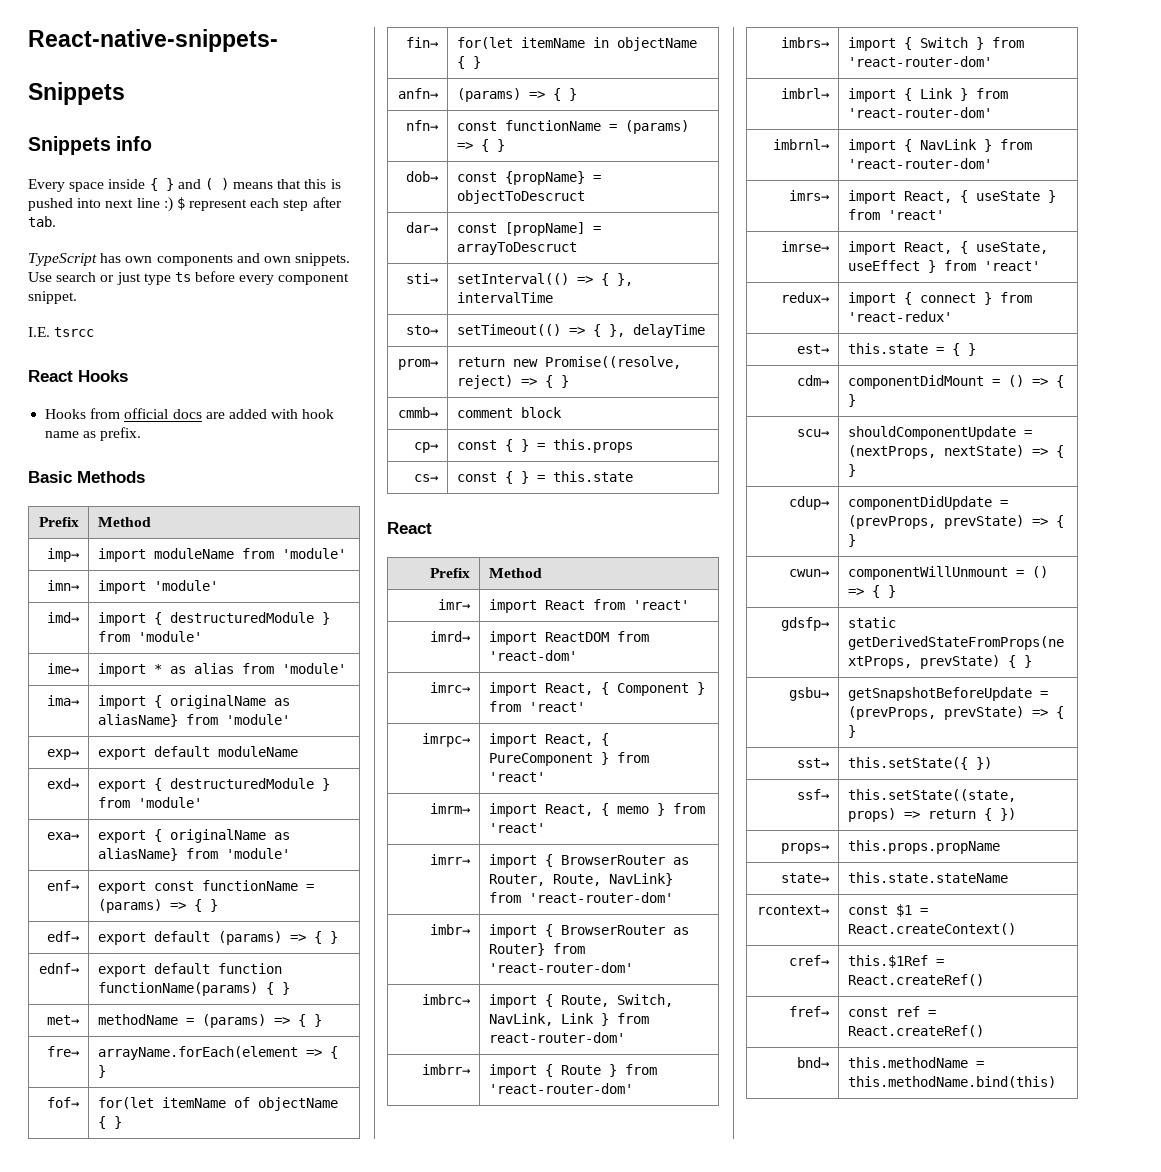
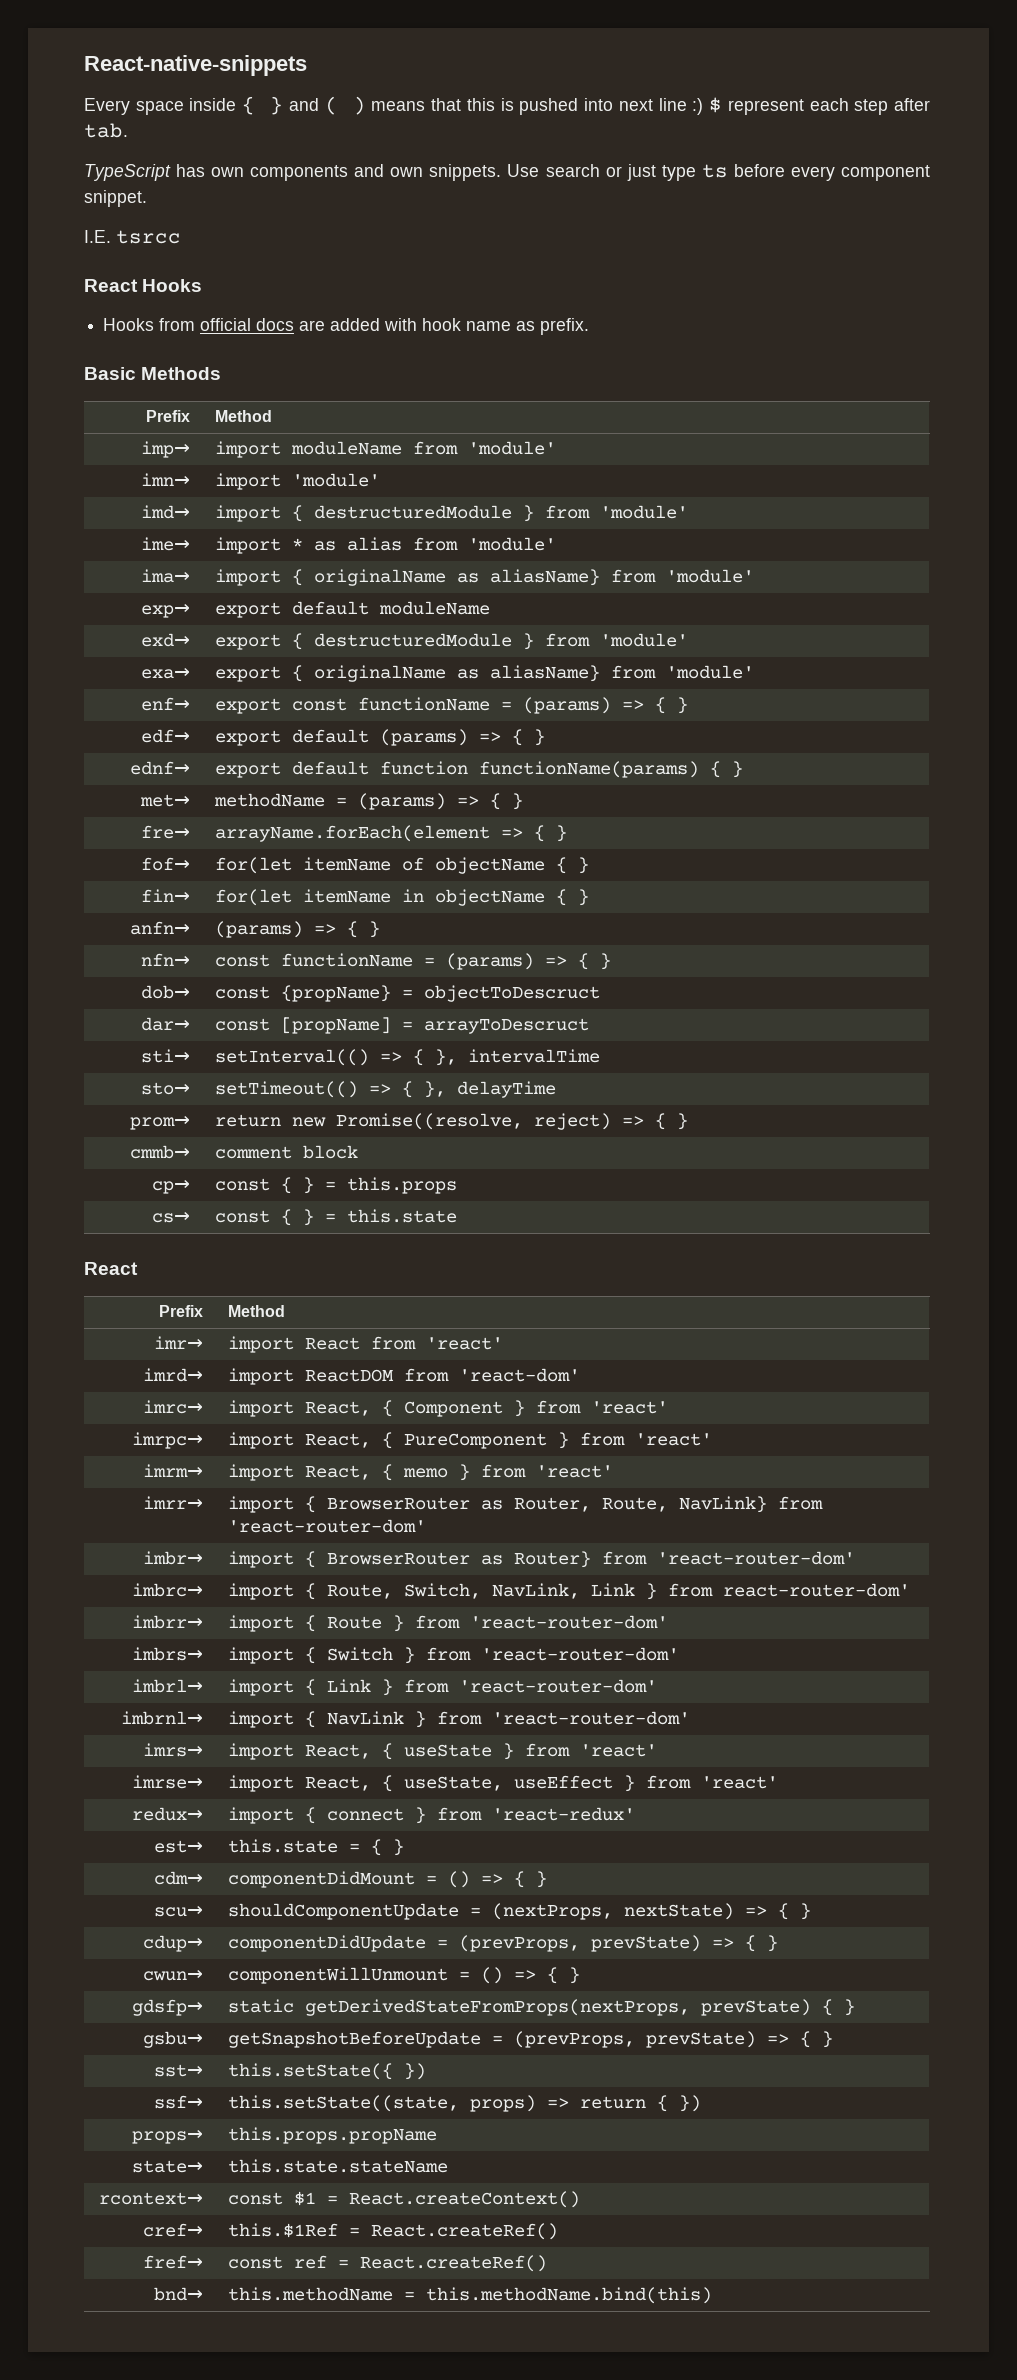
[28,29,278,52] [28,82,125,105] [28,136,153,155] React-native-snippets- // Snippets // Snippets info -> [84,55,307,76] React-native-snippets

